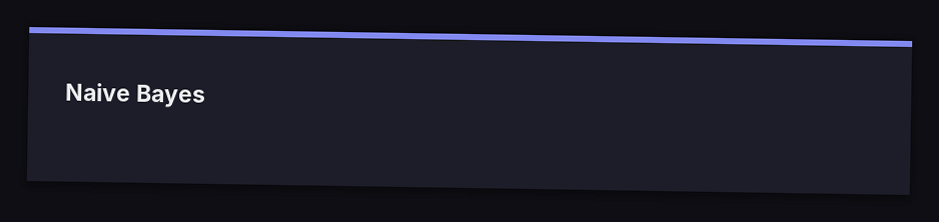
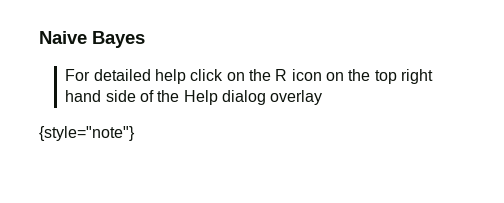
(207, 96) none -> [65,69,433,84] [65,90,323,105] [39,126,135,141] // For detailed help click on the R icon on the top right hand side of the Help dialog overlay // {style="note"}

